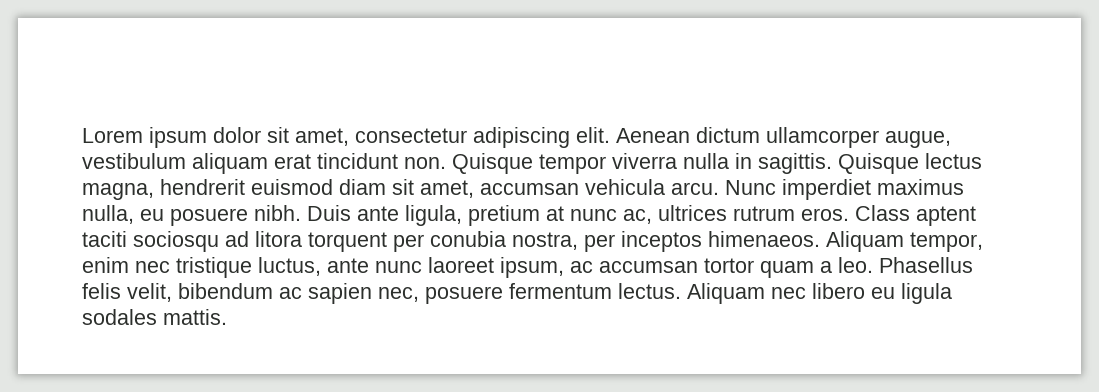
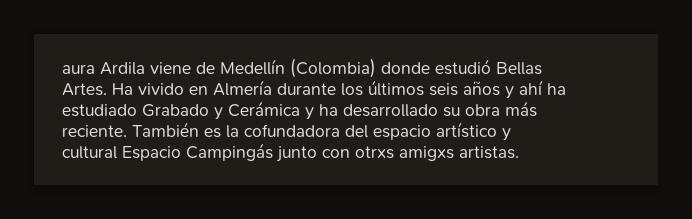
[82,127,951,148] [82,153,982,174] [82,179,964,200] [82,205,976,226] [82,231,983,252] [82,257,973,278] [82,283,952,304] [82,309,227,325] Lorem ipsum dolor sit amet, consectetur adipiscing elit. Aenean dictum ullamcorper augue, vestibulum aliquam erat tincidunt non. Quisque tempor viverra nulla in sagittis. Quisque lectus magna, hendrerit euismod diam sit amet, accumsan vehicula arcu. Nunc imperdiet maximus nulla, eu posuere nibh. Duis ante ligula, pretium at nunc ac, ultrices rutrum eros. Class aptent taciti sociosqu ad litora torquent per conubia nostra, per inceptos himenaeos. Aliquam tempor, enim nec tristique luctus, ante nunc laoreet ipsum, ac accumsan tortor quam a leo. Phasellus felis velit, bibendum ac sapien nec, posuere fermentum lectus. Aliquam nec libero eu ligula sodales mattis. -> [62,58,542,78] [62,80,566,99] [62,101,537,120] [62,122,511,141] [62,143,519,162] aura Ardila viene de Medellín (Colombia) donde estudió Bellas Artes. Ha vivido en Almería durante los últimos seis años y ahí ha estudiado Grabado y Cerámica y ha desarrollado su obra más reciente. También es la cofundadora del espacio artístico y cultural Espacio Campingás junto con otrxs amigxs artistas.

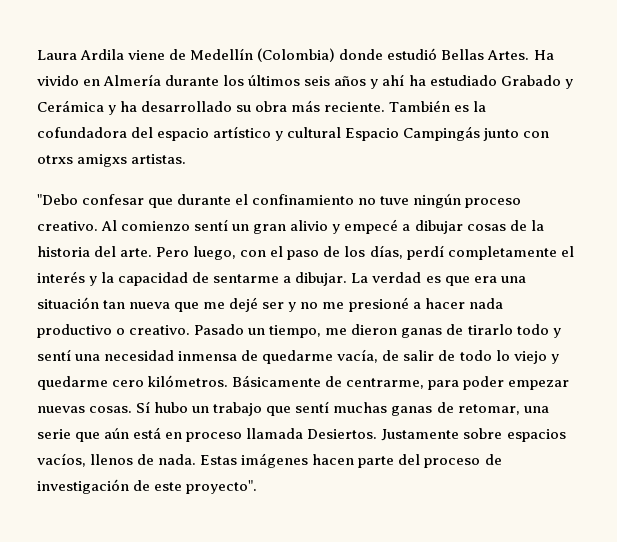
[62,64,95,74] aura -> [37,50,77,60] Laura
(519, 152) none -> [37,194,522,208] [37,219,544,234] [37,245,574,260] [37,271,526,286] [37,297,503,312] [37,324,561,338] [37,349,559,364] [37,375,570,390] [37,401,549,416] [37,427,566,442] [37,453,502,468] [37,479,258,494] // "Debo confesar que durante el confinamiento no tuve ningún proceso creativo. Al comienzo sentí un gran alivio y empecé a dibujar cosas de la historia del arte. Pero luego, con el paso de los días, perdí completamente el interés y la capacidad de sentarme a dibujar. La verdad es que era una situación tan nueva que me dejé ser y no me presioné a hacer nada productivo o creativo. Pasado un tiempo, me dieron ganas de tirarlo todo y sentí una necesidad inmensa de quedarme vacía, de salir de todo lo viejo y quedarme cero kilómetros. Básicamente de centrarme, para poder empezar nuevas cosas. Sí hubo un trabajo que sentí muchas ganas de retomar, una serie que aún está en proceso llamada Desiertos. Justamente sobre espacios vacíos, llenos de nada. Estas imágenes hacen parte del proceso de investigación de este proyecto".

